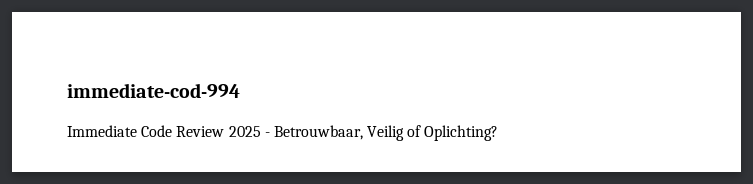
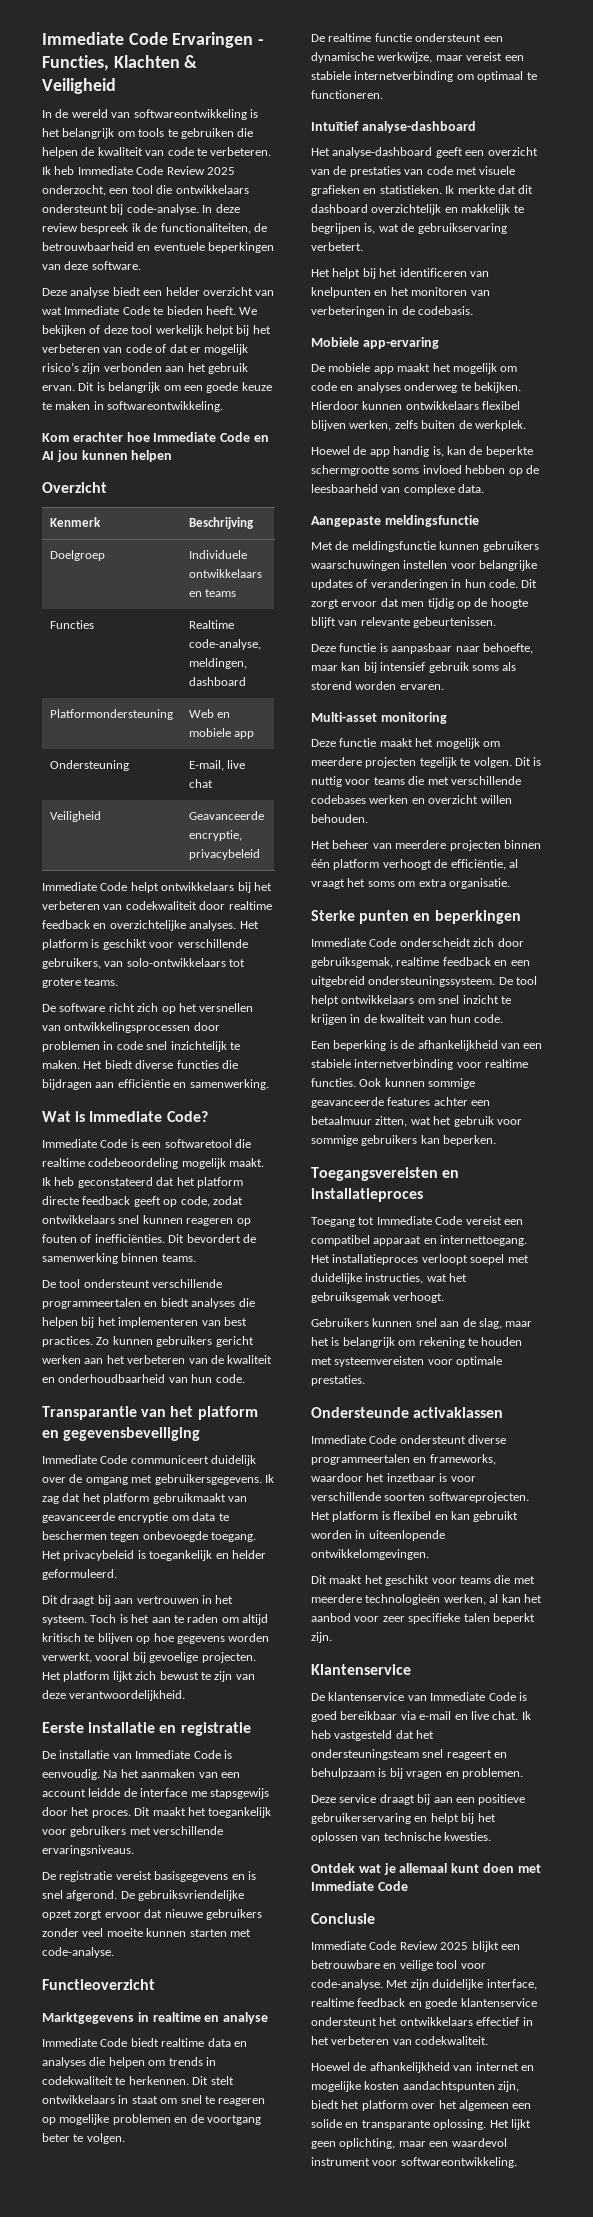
[67,83,240,98] [67,125,499,141] immediate-cod-994 // Immediate Code Review 2025 - Betrouwbaar, Veilig of Oplichting? -> [42,32,265,48] [42,55,198,71] [42,78,116,94] [42,109,258,120] [42,128,254,139] [42,147,272,158] [42,166,235,175] [42,185,249,196] [42,204,240,215] [42,223,267,234] [42,242,275,253] [42,261,141,270] [42,287,275,298] [42,306,258,315] [42,325,271,336] [42,344,249,355] [42,362,248,374] [42,382,272,393] [42,401,224,412] [42,432,269,442] [42,450,173,462] [42,482,107,493] [49,517,101,527] [188,517,254,529] [49,550,105,561] [188,550,247,559] [188,569,262,578] [188,589,237,597] [49,620,94,629] [188,620,234,629] [188,639,261,650] [188,658,247,669] [188,677,246,686] [49,709,173,720] [188,709,231,718] [188,728,255,739] [49,760,129,771] [188,760,246,771] [188,779,213,788] [49,811,101,822] [188,811,264,820] [188,830,242,841] [188,849,260,860] [42,882,272,893] [42,901,272,910] [42,920,259,931] [42,939,248,950] [42,958,246,969] [42,978,119,988] [42,1003,254,1014] [42,1022,220,1033] [42,1041,240,1052] [42,1060,238,1069] [42,1079,269,1090] [42,1111,208,1122] [42,1139,251,1148] [42,1158,265,1169] [42,1177,243,1188] [42,1196,243,1207] [42,1215,251,1226] [42,1234,256,1243] [42,1253,196,1264] [42,1279,223,1288] [42,1298,255,1309] [42,1317,247,1328] [42,1336,254,1347] [42,1355,273,1364] [42,1374,245,1383] [42,1406,258,1420] [42,1427,201,1441] [42,1455,257,1466] [42,1474,274,1485] [42,1493,247,1504] [42,1512,229,1523] [42,1531,257,1542] [42,1550,266,1561] [42,1569,117,1580] [42,1595,234,1606] [42,1614,268,1625] [42,1633,270,1644] [42,1652,256,1663] [42,1671,255,1682] [42,1690,186,1701] [42,1722,251,1736] [42,1750,232,1759] [42,1769,240,1780] [42,1788,269,1799] [42,1807,272,1818] [42,1826,224,1837] [42,1845,134,1856] [42,1871,256,1882] [42,1890,245,1901] [42,1909,262,1920] [42,1928,251,1937] [42,1947,114,1958] [42,1979,155,1990] [42,2012,269,2024] [42,2038,247,2047] [42,2057,216,2068] [42,2076,234,2085] [42,2095,266,2106] [42,2114,261,2125] [42,2133,125,2144] [311,33,503,42] [311,52,524,63] [311,71,537,82] [311,90,383,99] [311,121,476,133] [311,147,538,158] [311,166,516,177] [311,185,534,196] [311,204,524,215] [311,223,507,234] [311,242,363,251] [311,268,489,279] [311,287,490,298] [311,306,474,317] [311,337,439,349] [311,363,518,374] [311,382,521,393] [311,401,521,410] [311,420,526,431] [311,446,533,457] [311,465,539,476] [311,484,485,495] [311,515,479,527] [311,541,539,552] [311,560,538,571] [311,579,538,590] [311,598,528,609] [311,617,497,628] [311,643,533,654] [311,662,517,673] [311,681,444,690] [311,712,447,724] [311,738,500,749] [311,757,542,768] [311,776,521,787] [311,795,512,804] [311,814,368,823] [311,840,541,851] [311,859,518,870] [311,878,510,889] [311,910,521,924] [311,938,524,947] [311,957,530,968] [311,976,538,987] [311,995,511,1006] [311,1014,504,1025] [311,1040,543,1051] [311,1059,529,1070] [311,1078,476,1089] [311,1097,491,1108] [311,1116,522,1127] [311,1135,497,1146] [311,1167,460,1181] [311,1188,423,1202] [311,1216,523,1227] [311,1235,528,1246] [311,1254,529,1265] [311,1273,468,1284] [311,1292,445,1303] [311,1318,533,1329] [311,1337,523,1348] [311,1356,503,1367] [311,1375,365,1386] [311,1407,504,1418] [311,1435,507,1444] [311,1454,496,1465] [311,1473,476,1482] [311,1492,529,1503] [311,1511,519,1522] [311,1530,445,1541] [311,1549,429,1560] [311,1575,535,1586] [311,1594,542,1605] [311,1613,535,1624] [311,1632,332,1643] [311,1664,411,1675] [311,1692,527,1701] [311,1711,531,1722] [311,1730,435,1741] [311,1749,508,1760] [311,1768,523,1779] [311,1794,526,1805] [311,1813,496,1824] [311,1832,492,1843] [311,1863,541,1875] [311,1881,408,1891] [311,1913,375,1924] [311,1941,520,1952] [311,1960,486,1971] [311,1979,537,1990] [311,1998,537,2009] [311,2017,533,2026] [311,2036,489,2045] [311,2062,534,2073] [311,2081,520,2092] [311,2100,532,2111] [311,2119,531,2130] [311,2138,507,2149] [311,2157,517,2168] Immediate Code Ervaringen - Functies, Klachten & Veiligheid // In de wereld van softwareontwikkeling is het belangrijk om tools te gebruiken die helpen de kwaliteit van code te verbeteren. Ik heb Immediate Code Review 2025 onderzocht, een tool die ontwikkelaars ondersteunt bij code-analyse. In deze review bespreek ik de functionaliteiten, de betrouwbaarheid en eventuele beperkingen van deze software. // Deze analyse biedt een helder overzicht van wat Immediate Code te bieden heeft. We bekijken of deze tool werkelijk helpt bij het verbeteren van code of dat er mogelijk risico’s zijn verbonden aan het gebruik ervan. Dit is belangrijk om een goede keuze te maken in softwareontwikkeling. // Kom erachter hoe Immediate Code en AI jou kunnen helpen // Overzicht // Kenmerk | Beschrijving // Doelgroep | Individuele ontwikkelaars en teams // Functies | Realtime code-analyse, meldingen, dashboard // Platformondersteuning | Web en mobiele app // Ondersteuning | E-mail, live chat // Veiligheid | Geavanceerde encryptie, privacybeleid // Immediate Code helpt ontwikkelaars bij het verbeteren van codekwaliteit door realtime feedback en overzichtelijke analyses. Het platform is geschikt voor verschillende gebruikers, van solo-ontwikkelaars tot grotere teams. // De software richt zich op het versnellen van ontwikkelingsprocessen door problemen in code snel inzichtelijk te maken. Het biedt diverse functies die bijdragen aan efficiëntie en samenwerking. // Wat is Immediate Code? // Immediate Code is een softwaretool die realtime codebeoordeling mogelijk maakt. Ik heb geconstateerd dat het platform directe feedback geeft op code, zodat ontwikkelaars snel kunnen reageren op fouten of inefficiënties. Dit bevordert de samenwerking binnen teams. // De tool ondersteunt verschillende programmeertalen en biedt analyses die helpen bij het implementeren van best practices. Zo kunnen gebruikers gericht werken aan het verbeteren van de kwaliteit en onderhoudbaarheid van hun code. // Transparantie van het platform en gegevensbeveiliging // Immediate Code communiceert duidelijk over de omgang met gebruikersgegevens. Ik zag dat het platform gebruikmaakt van geavanceerde encryptie om data te beschermen tegen onbevoegde toegang. Het privacybeleid is toegankelijk en helder geformuleerd. // Dit draagt bij aan vertrouwen in het systeem. Toch is het aan te raden om altijd kritisch te blijven op hoe gegevens worden verwerkt, vooral bij gevoelige projecten. Het platform lijkt zich bewust te zijn van deze verantwoordelijkheid. // Eerste installatie en registratie // De installatie van Immediate Code is eenvoudig. Na het aanmaken van een account leidde de interface me stapsgewijs door het proces. Dit maakt het toegankelijk voor gebruikers met verschillende ervaringsniveaus. // De registratie vereist basisgegevens en is snel afgerond. De gebruiksvriendelijke opzet zorgt ervoor dat nieuwe gebruikers zonder veel moeite kunnen starten met code-analyse. // Functieoverzicht // Marktgegevens in realtime en analyse // Immediate Code biedt realtime data en analyses die helpen om trends in codekwaliteit te herkennen. Dit stelt ontwikkelaars in staat om snel te reageren op mogelijke problemen en de voortgang beter te volgen. // De realtime functie ondersteunt een dynamische werkwijze, maar vereist een stabiele internetverbinding om optimaal te functioneren. // Intuïtief analyse-dashboard // Het analyse-dashboard geeft een overzicht van de prestaties van code met visuele grafieken en statistieken. Ik merkte dat dit dashboard overzichtelijk en makkelijk te begrijpen is, wat de gebruikservaring verbetert. // Het helpt bij het identificeren van knelpunten en het monitoren van verbeteringen in de codebasis. // Mobiele app-ervaring // De mobiele app maakt het mogelijk om code en analyses onderweg te bekijken. Hierdoor kunnen ontwikkelaars flexibel blijven werken, zelfs buiten de werkplek. // Hoewel de app handig is, kan de beperkte schermgrootte soms invloed hebben op de leesbaarheid van complexe data. // Aangepaste meldingsfunctie // Met de meldingsfunctie kunnen gebruikers waarschuwingen instellen voor belangrijke updates of veranderingen in hun code. Dit zorgt ervoor dat men tijdig op de hoogte blijft van relevante gebeurtenissen. // Deze functie is aanpasbaar naar behoefte, maar kan bij intensief gebruik soms als storend worden ervaren. // Multi-asset monitoring // Deze functie maakt het mogelijk om meerdere projecten tegelijk te volgen. Dit is nuttig voor teams die met verschillende codebases werken en overzicht willen behouden. // Het beheer van meerdere projecten binnen één platform verhoogt de efficiëntie, al vraagt het soms om extra organisatie. // Sterke punten en beperkingen // Immediate Code onderscheidt zich door gebruiksgemak, realtime feedback en een uitgebreid ondersteuningssysteem. De tool helpt ontwikkelaars om snel inzicht te krijgen in de kwaliteit van hun code. // Een beperking is de afhankelijkheid van een stabiele internetverbinding voor realtime functies. Ook kunnen sommige geavanceerde features achter een betaalmuur zitten, wat het gebruik voor sommige gebruikers kan beperken. // Toegangsvereisten en installatieproces // Toegang tot Immediate Code vereist een compatibel apparaat en internettoegang. Het installatieproces verloopt soepel met duidelijke instructies, wat het gebruiksgemak verhoogt. // Gebruikers kunnen snel aan de slag, maar het is belangrijk om rekening te houden met systeemvereisten voor optimale prestaties. // Ondersteunde activaklassen // Immediate Code ondersteunt diverse programmeertalen en frameworks, waardoor het inzetbaar is voor verschillende soorten softwareprojecten. Het platform is flexibel en kan gebruikt worden in uiteenlopende ontwikkelomgevingen. // Dit maakt het geschikt voor teams die met meerdere technologieën werken, al kan het aanbod voor zeer specifieke talen beperkt zijn. // Klantenservice // De klantenservice van Immediate Code is goed bereikbaar via e-mail en live chat. Ik heb vastgesteld dat het ondersteuningsteam snel reageert en behulpzaam is bij vragen en problemen. // Deze service draagt bij aan een positieve gebruikerservaring en helpt bij het oplossen van technische kwesties. // Ontdek wat je allemaal kunt doen met Immediate Code // Conclusie // Immediate Code Review 2025 blijkt een betrouwbare en veilige tool voor code-analyse. Met zijn duidelijke interface, realtime feedback en goede klantenservice ondersteunt het ontwikkelaars effectief in het verbeteren van codekwaliteit. // Hoewel de afhankelijkheid van internet en mogelijke kosten aandachtspunten zijn, biedt het platform over het algemeen een solide en transparante oplossing. Het lijkt geen oplichting, maar een waardevol instrument voor softwareontwikkeling.

